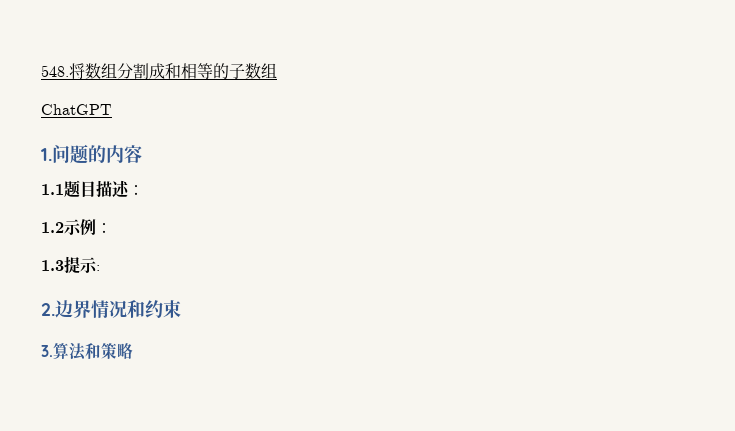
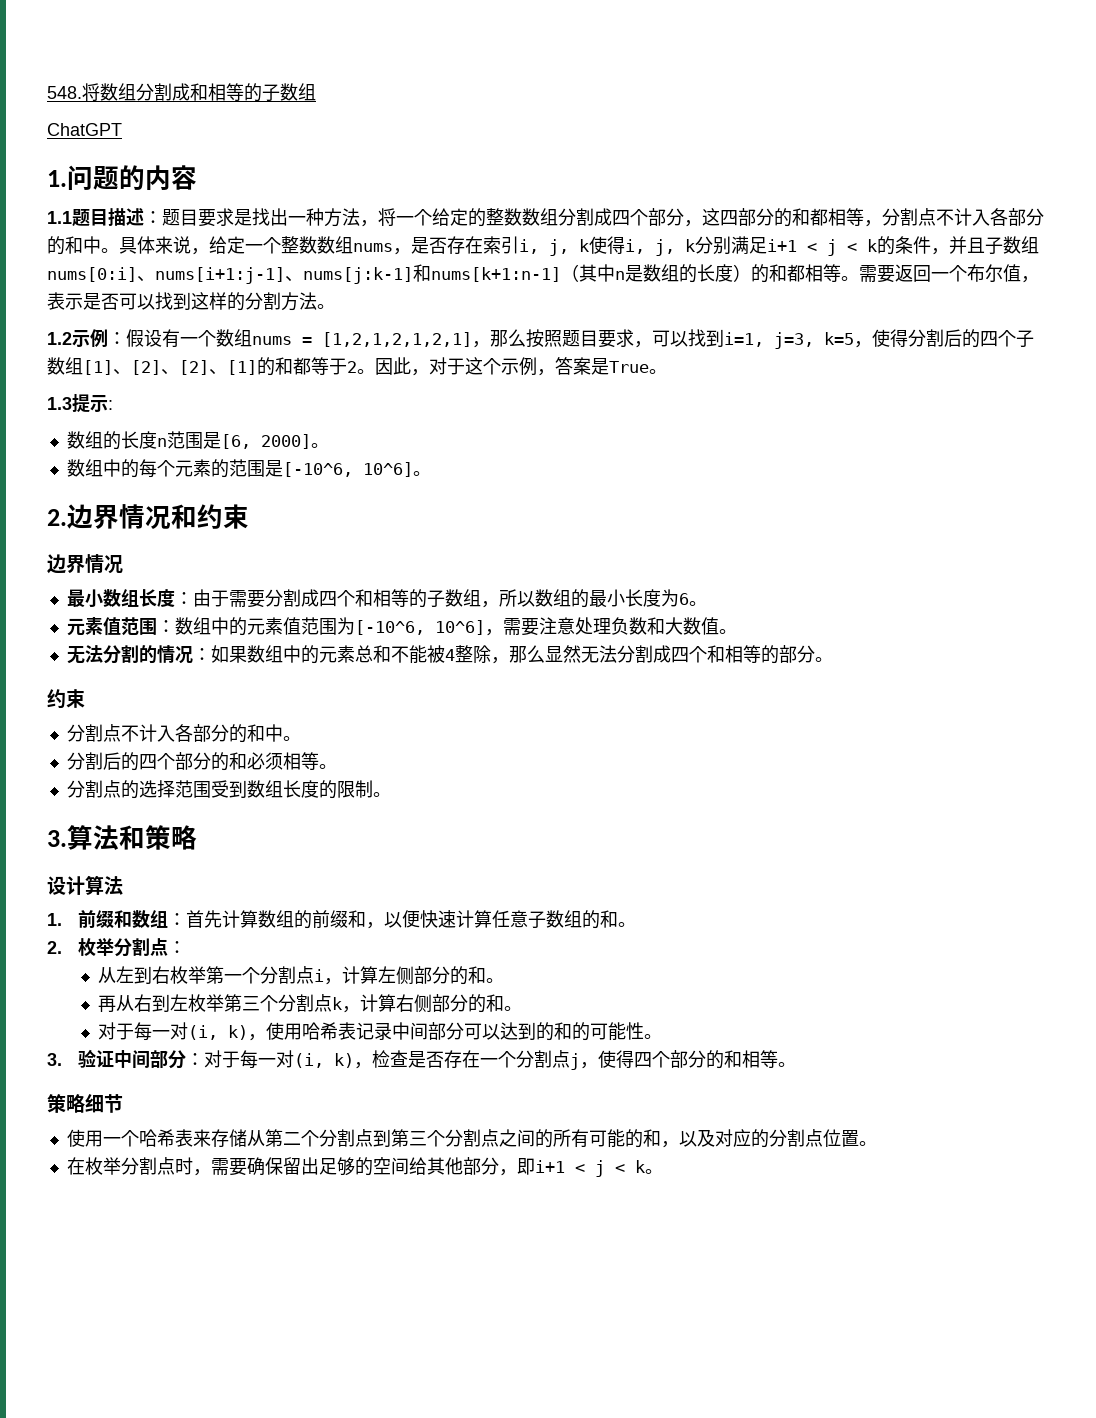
[41,219,112,235] [41,256,100,274] // 1.2示例： // 1.3提示: -> [162,208,1044,227] [47,236,1039,256] [47,264,1039,284] [47,292,335,311] [47,329,1034,349] [47,357,667,376] [47,393,113,413] [66,431,329,450] [66,459,431,478] 题目要求是找出一种方法，将一个给定的整数数组分割成四个部分，这四部分的和都相等，分割点不计入各部分的和中。具体来说，给定一个整数数组nums，是否存在索引i, j, k使得i, j, k分别满足i+1 < j < k的条件，并且子数组nums[0:i]、nums[i+1:j-1]、nums[j:k-1]和nums[k+1:n-1]（其中n是数组的长度）的和都相等。需要返回一个布尔值，表示是否可以找到这样的分割方法。 // 1.2示例：假设有一个数组nums = [1,2,1,2,1,2,1]，那么按照题目要求，可以找到i=1, j=3, k=5，使得分割后的四个子数组[1]、[2]、[2]、[1]的和都等于2。因此，对于这个示例，答案是True。 // 1.3提示: // 数组的长度n范围是[6, 2000]。 // 数组中的每个元素的范围是[-10^6, 10^6]。
[41,342,133,361] 3.算法和策略 -> [47,554,123,574] [66,589,707,608] [66,617,737,636] [66,645,833,664] [47,689,85,709] [66,724,301,743] [66,752,337,771] [66,780,391,799] [47,825,197,850] [47,875,123,895] [47,910,637,929] [47,938,187,957] [97,966,504,985] [97,994,522,1013] [97,1022,662,1041] [47,1049,797,1070] [47,1094,123,1113] [66,1129,877,1148] [66,1157,663,1177] 边界情况 // 最小数组长度：由于需要分割成四个和相等的子数组，所以数组的最小长度为6。 // 元素值范围：数组中的元素值范围为[-10^6, 10^6]，需要注意处理负数和大数值。 // 无法分割的情况：如果数组中的元素总和不能被4整除，那么显然无法分割成四个和相等的部分。 // 约束 // 分割点不计入各部分的和中。 // 分割后的四个部分的和必须相等。 // 分割点的选择范围受到数组长度的限制。 // 3.算法和策略 // 设计算法 // 1.前缀和数组：首先计算数组的前缀和，以便快速计算任意子数组的和。 // 2.枚举分割点： // 从左到右枚举第一个分割点i，计算左侧部分的和。 // 再从右到左枚举第三个分割点k，计算右侧部分的和。 // 对于每一对(i, k)，使用哈希表记录中间部分可以达到的和的可能性。 // 3.验证中间部分：对于每一对(i, k)，检查是否存在一个分割点j，使得四个部分的和相等。 // 策略细节 // 使用一个哈希表来存储从第二个分割点到第三个分割点之间的所有可能的和，以及对应的分割点位置。 // 在枚举分割点时，需要确保留出足够的空间给其他部分，即i+1 < j < k。

